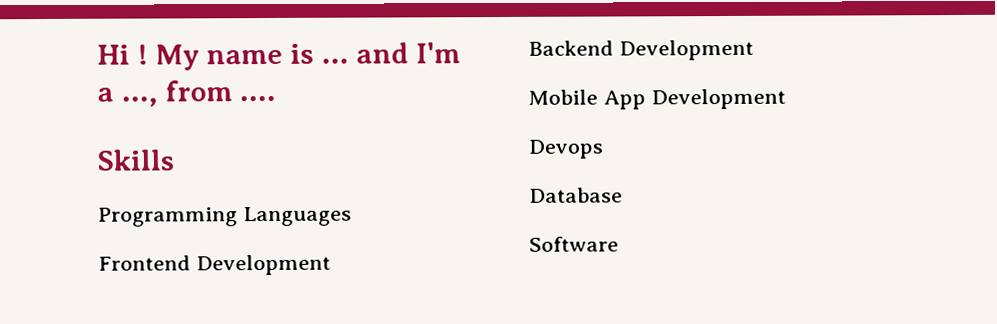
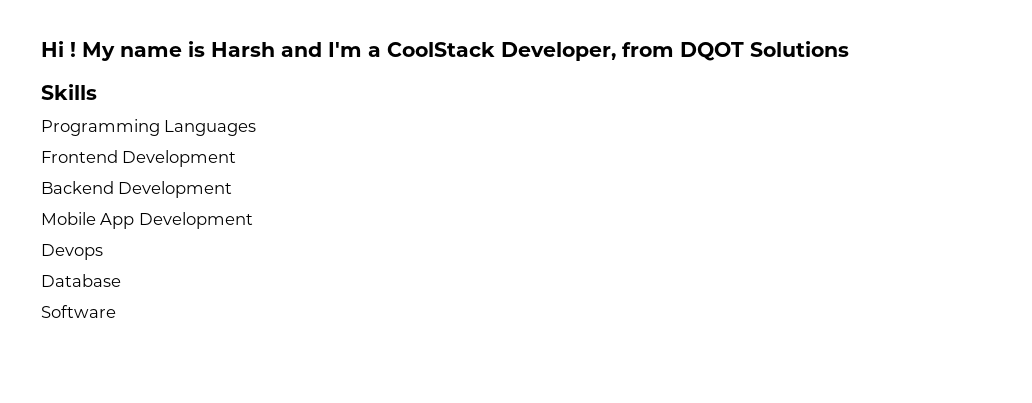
[321,58,350,64] ... -> [211,42,275,57] Harsh
[120,80,277,107] ..., from .... -> [387,41,849,61] CoolStack Developer, from DQOT Solutions

